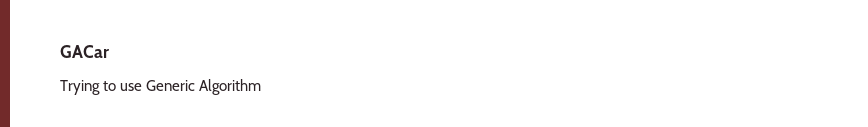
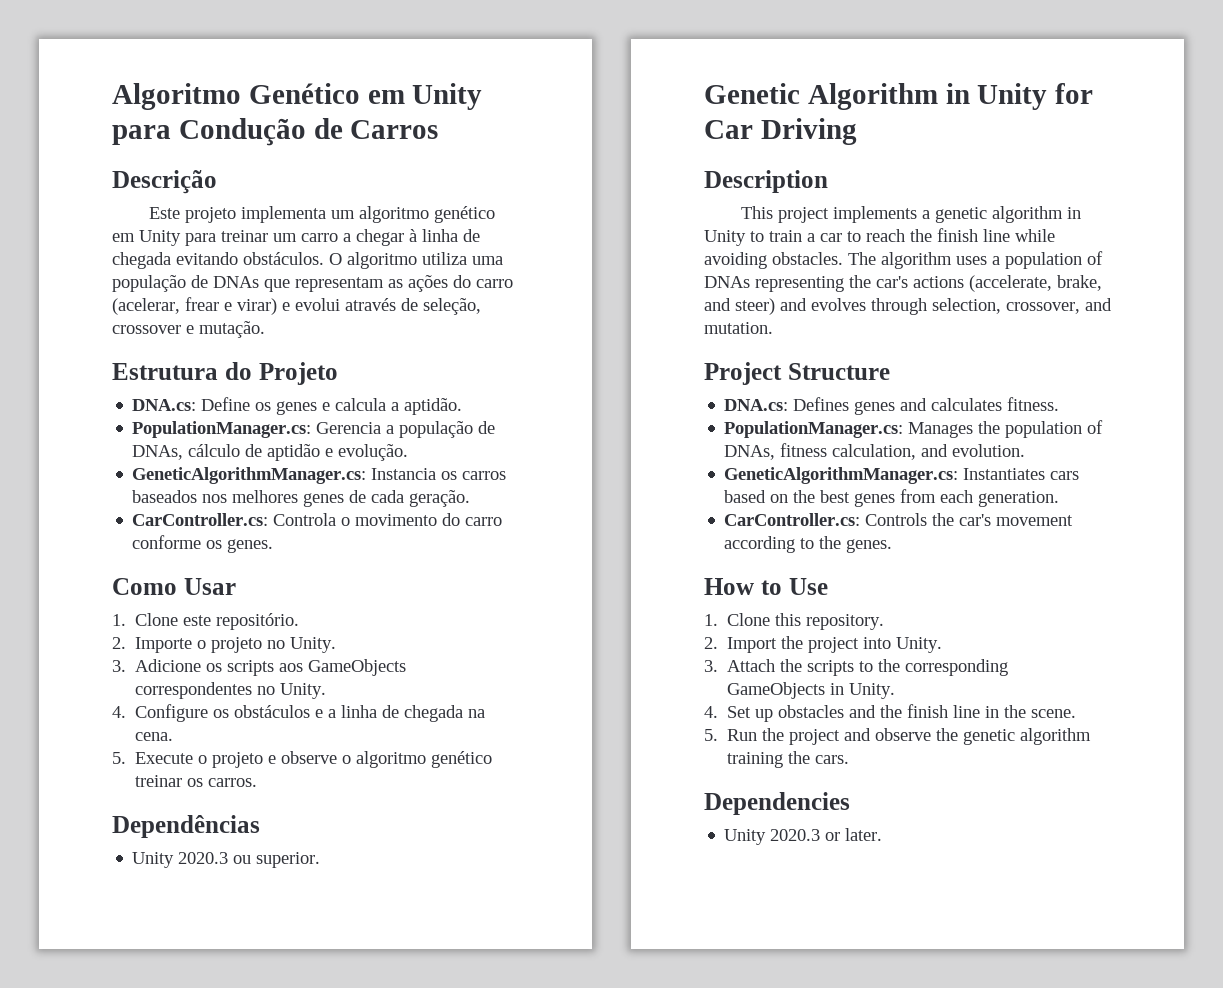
[60,45,109,58] [60,79,262,95] GACar // Trying to use Generic Algorithm -> [112,83,483,110] [112,118,439,146] [112,170,217,194] [149,206,496,223] [112,229,480,246] [112,252,503,269] [112,275,513,292] [112,297,481,315] [112,321,265,338] [112,362,338,385] [132,397,463,415] [132,421,496,438] [132,444,409,461] [132,467,507,484] [132,490,471,507] [132,513,503,526] [132,535,274,553] [112,578,236,595] [112,613,300,630] [112,637,337,653] [112,659,407,676] [135,682,327,699] [112,704,486,722] [135,732,174,741] [112,751,493,768] [135,775,258,787] [112,815,260,838] [132,852,321,868] [704,83,1094,110] [704,118,857,145] [704,170,828,193] [741,206,1082,223] [704,228,1055,246] [704,251,1103,269] [704,275,1102,292] [704,298,1112,315] [704,322,773,334] [704,362,890,385] [724,397,1060,415] [724,420,1104,438] [724,443,1026,460] [724,467,1080,484] [724,489,1060,507] [724,513,1074,526] [724,536,893,553] [704,578,828,595] [704,613,885,630] [704,636,943,653] [704,659,1009,676] [727,682,896,699] [704,704,1077,722] [704,728,1092,745] [727,751,850,768] [704,792,850,815] [724,828,883,845] Algoritmo Genético em Unity para Condução de Carros // Descrição // Este projeto implementa um algoritmo genético em Unity para treinar um carro a chegar à linha de chegada evitando obstáculos. O algoritmo utiliza uma população de DNAs que representam as ações do carro (acelerar, frear e virar) e evolui através de seleção, crossover e mutação. // Estrutura do Projeto // DNA.cs: Define os genes e calcula a aptidão. // PopulationManager.cs: Gerencia a população de DNAs, cálculo de aptidão e evolução. // GeneticAlgorithmManager.cs: Instancia os carros baseados nos melhores genes de cada geração. // CarController.cs: Controla o movimento do carro conforme os genes. // Como Usar // 1. Clone este repositório. // 2. Importe o projeto no Unity. // 3. Adicione os scripts aos GameObjects correspondentes no Unity. // 4. Configure os obstáculos e a linha de chegada na cena. // 5. Execute o projeto e observe o algoritmo genético treinar os carros. // Dependências // Unity 2020.3 ou superior. // Genetic Algorithm in Unity for Car Driving // Description // This project implements a genetic algorithm in Unity to train a car to reach the finish line while avoiding obstacles. The algorithm uses a population of DNAs representing the car's actions (accelerate, brake, and steer) and evolves through selection, crossover, and mutation. // Project Structure // DNA.cs: Defines genes and calculates fitness. // PopulationManager.cs: Manages the population of DNAs, fitness calculation, and evolution. // GeneticAlgorithmManager.cs: Instantiates cars based on the best genes from each generation. // CarController.cs: Controls the car's movement according to the genes. // How to Use // 1. Clone this repository. // 2. Import the project into Unity. // 3. Attach the scripts to the corresponding GameObjects in Unity. // 4. Set up obstacles and the finish line in the scene. // 5. Run the project and observe the genetic algorithm training the cars. // Dependencies // Unity 2020.3 or later.

